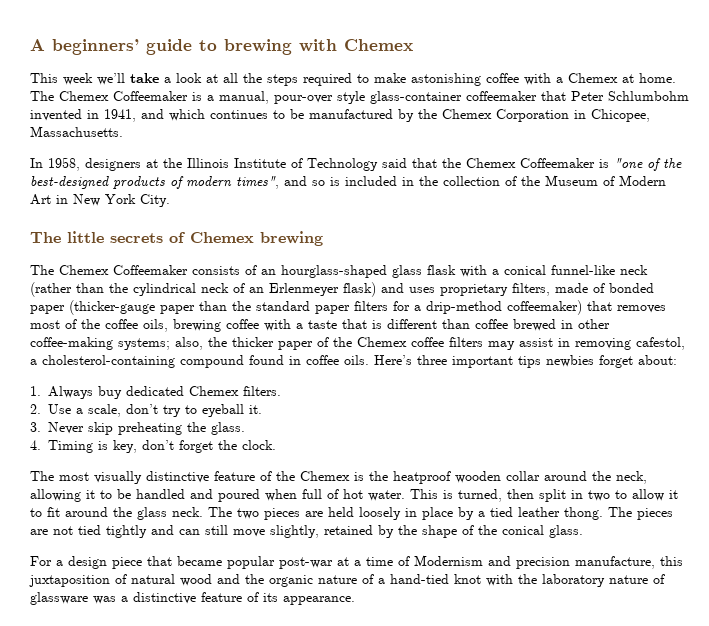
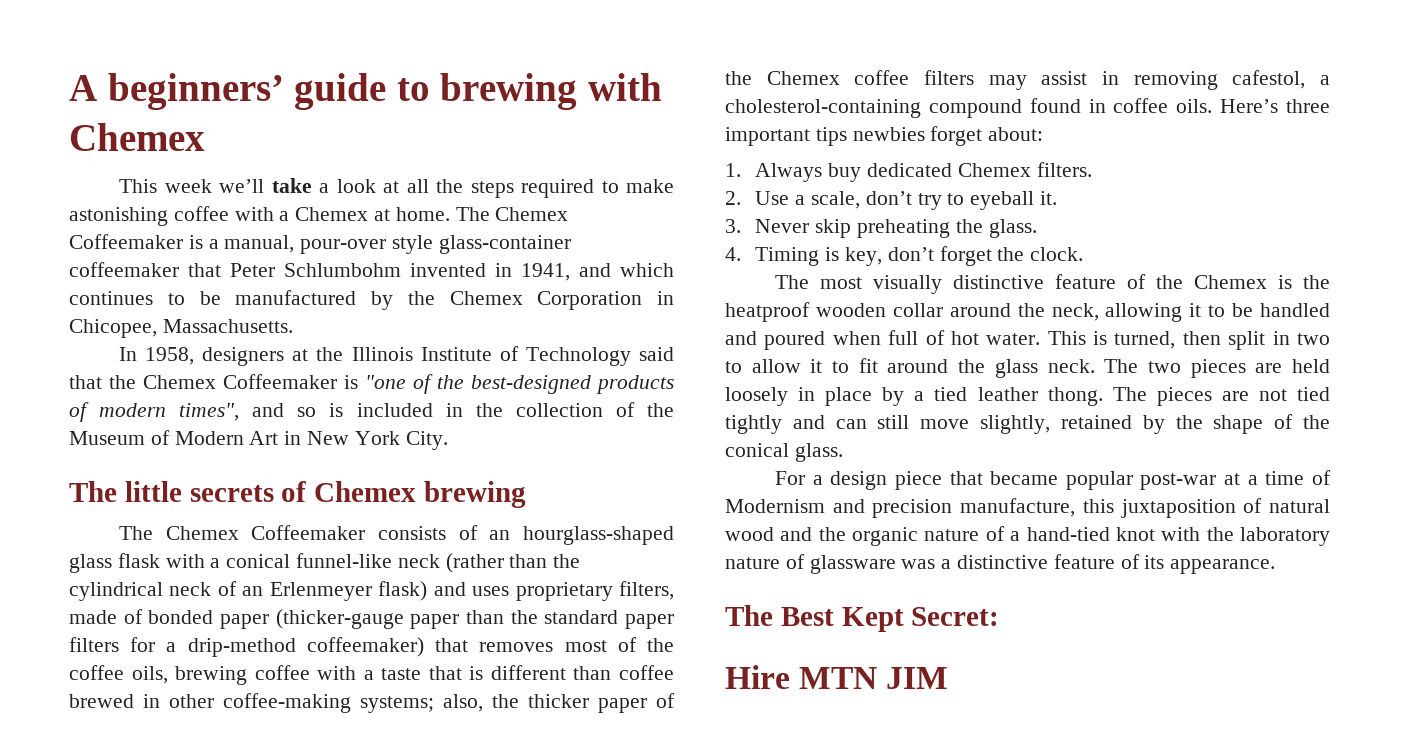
(355, 600) none -> [725,605,1000,632] [725,665,949,689] // The Best Kept Secret: // Hire MTN JIM

